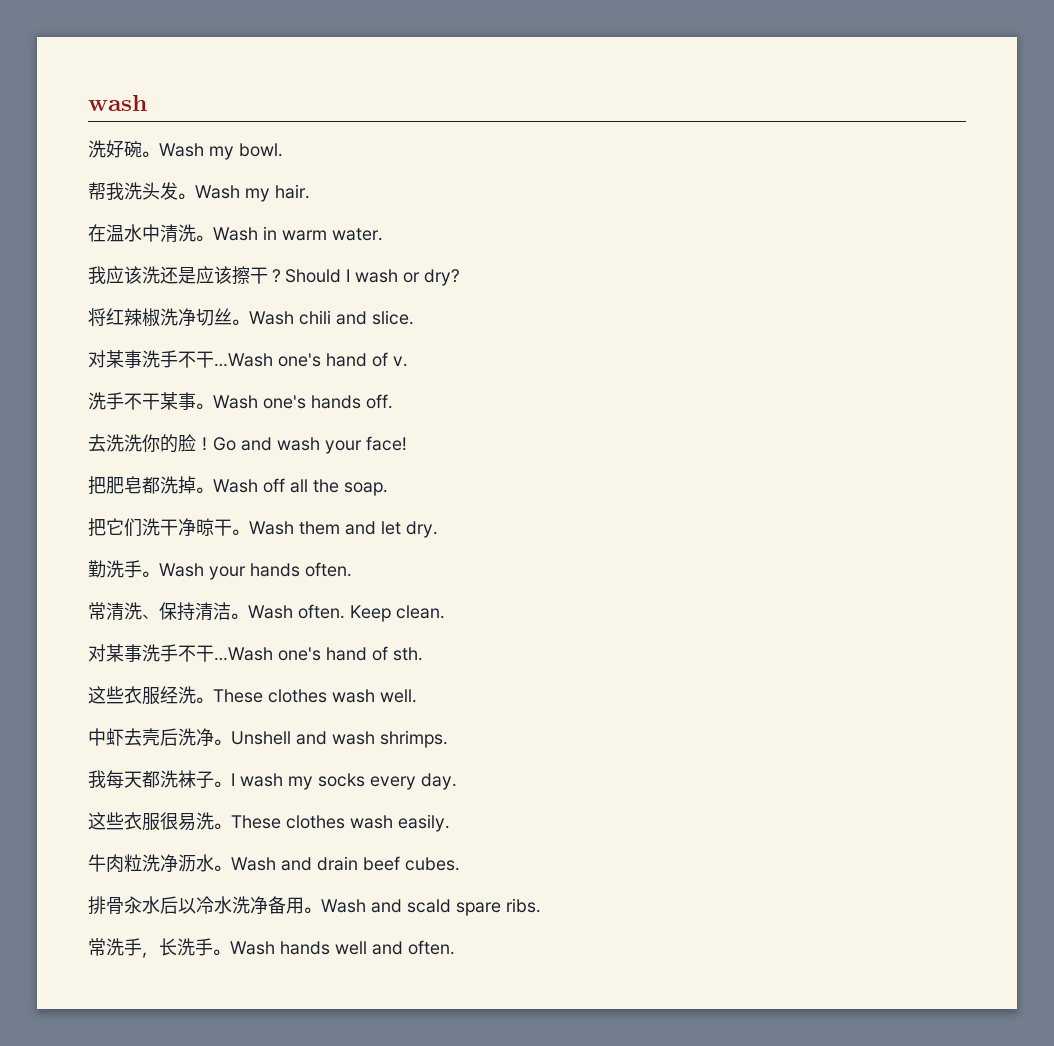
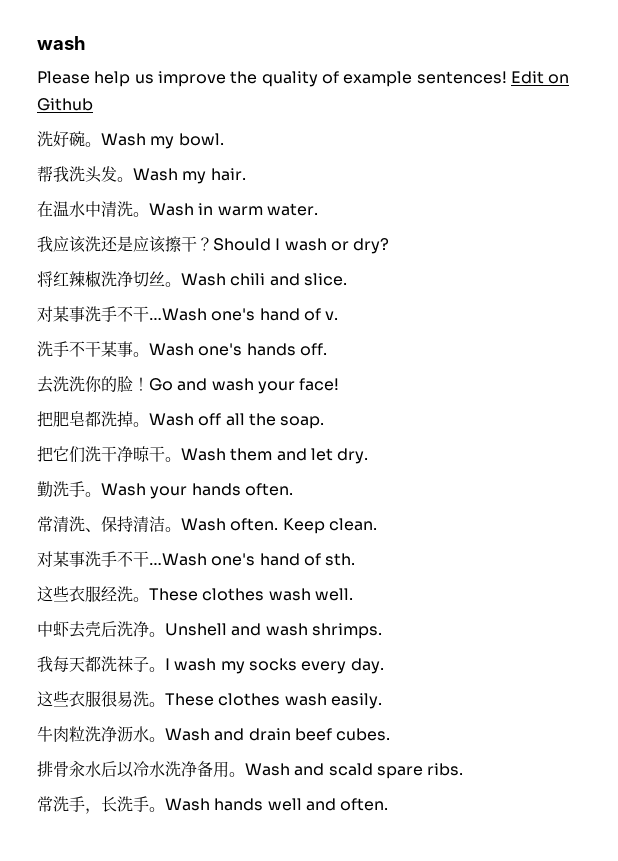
[88,95,147,111] wash -> [37,36,86,50] [37,71,570,87] [37,98,93,111] wash // Please help us improve the quality of example sentences! Edit on Github

